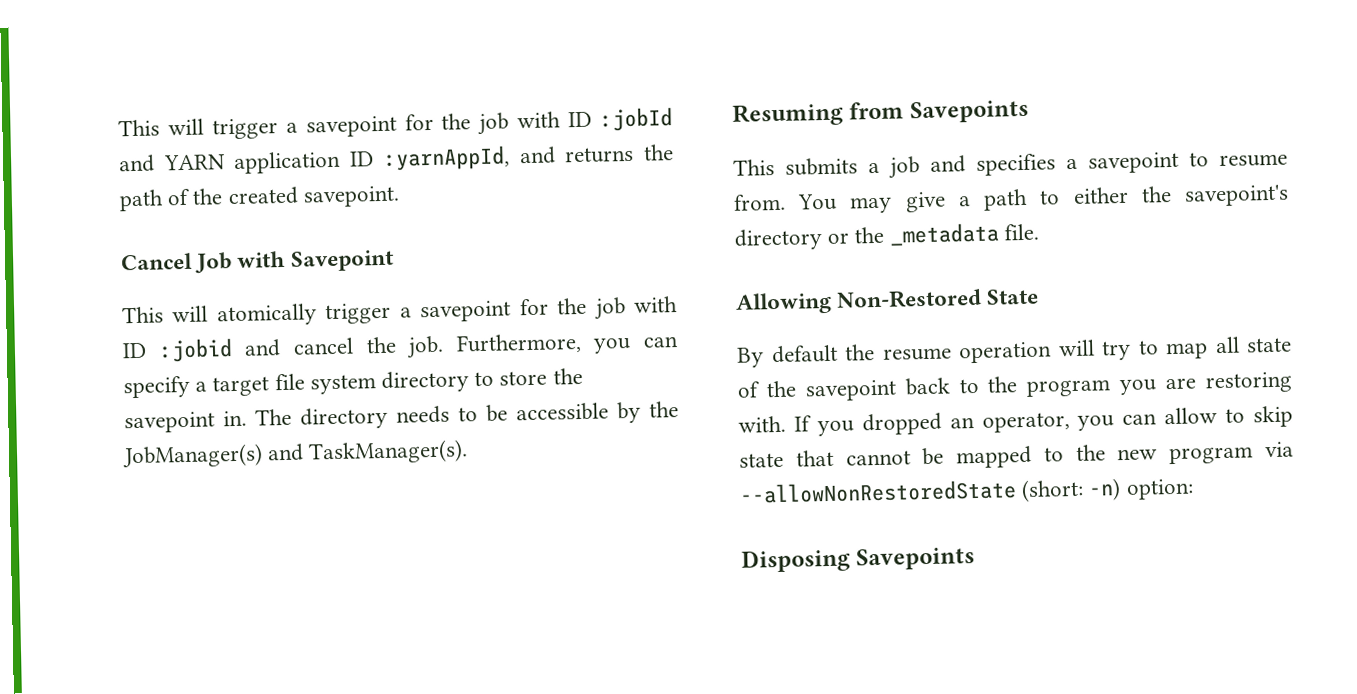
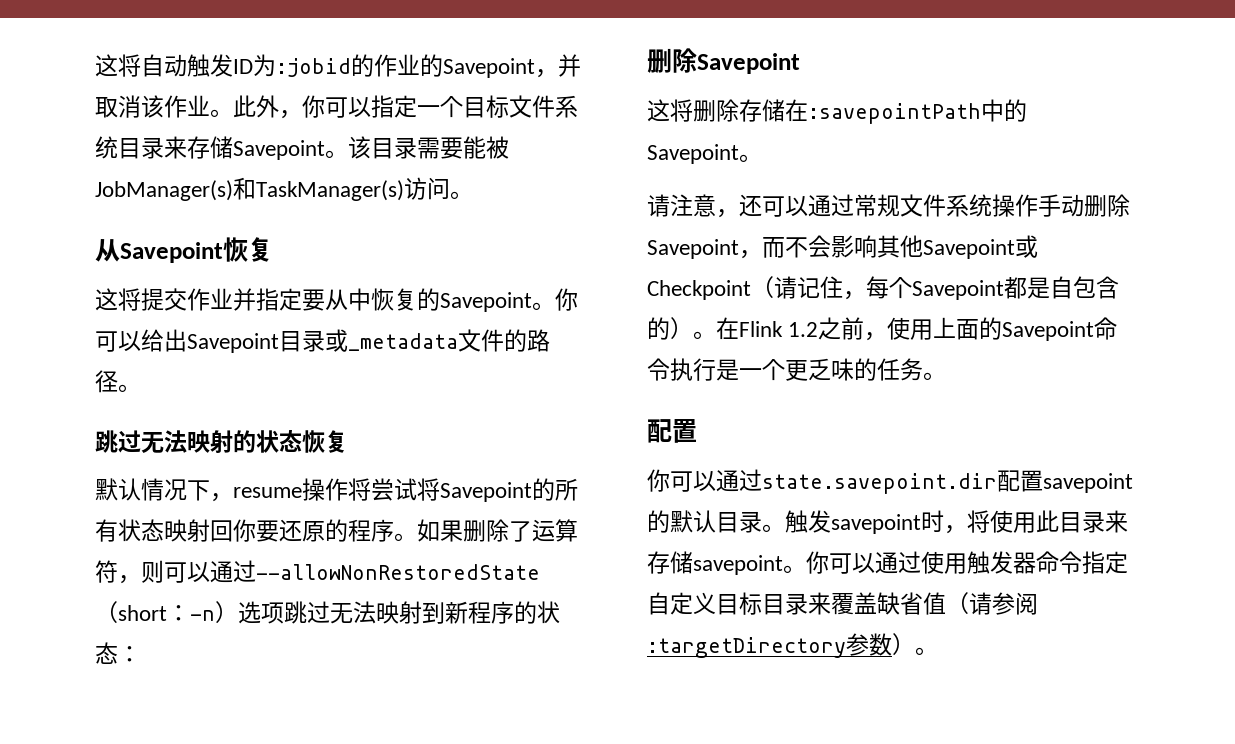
[118,107,673,140] [119,144,674,174] [119,185,400,212] [121,249,394,274] [122,296,679,327] [122,332,679,363] [123,367,583,399] [124,401,679,434] [122,439,469,469] [732,99,1029,127] [733,151,1288,179] [733,184,1289,214] [734,222,1039,251] [735,288,1040,315] [737,336,1292,368] [737,371,1293,402] [738,405,1293,437] [739,441,1294,469] [739,478,1194,504] [741,547,976,573] This will trigger a savepoint for the job with ID :jobId and YARN application ID :yarnAppId, and returns the path of the created savepoint. // Cancel Job with Savepoint // This will atomically trigger a savepoint for the job with ID :jobid and cancel the job. Furthermore, you can specify a target file system directory to store the savepoint in. The directory needs to be accessible by the JobManager(s) and TaskManager(s). // Resuming from Savepoints // This submits a job and specifies a savepoint to resume from. You may give a path to either the savepoint's directory or the _metadata file. // Allowing Non-Restored State // By default the resume operation will try to map all state of the savepoint back to the program you are restoring with. If you dropped an operator, you can allow to skip state that cannot be mapped to the new program via --allowNonRestoredState (short: -n) option: // Disposing Savepoints -> [95,54,581,78] [95,95,578,119] [95,136,509,160] [95,177,473,201] [95,237,273,263] [95,288,578,312] [95,329,550,353] [95,370,141,393] [95,430,348,453] [95,478,578,502] [95,519,578,542] [95,560,540,584] [95,601,560,624] [95,642,141,664] [647,48,800,74] [647,99,1027,124] [647,144,762,164] [647,194,1130,218] [647,235,1038,259] [647,276,1119,300] [647,317,1118,341] [647,358,946,381] [647,419,697,443] [647,469,1133,494] [647,510,1128,534] [647,551,1128,575] [647,592,1038,615] [647,633,938,658] 这将自动触发ID为:jobid的作业的Savepoint，并取消该作业。此外，你可以指定一个目标文件系统目录来存储Savepoint。该目录需要能被JobManager(s)和TaskManager(s)访问。 // 从Savepoint恢复 // 这将提交作业并指定要从中恢复的Savepoint。你可以给出Savepoint目录或_metadata文件的路径。 // 跳过无法映射的状态恢复 // 默认情况下，resume操作将尝试将Savepoint的所有状态映射回你要还原的程序。如果删除了运算符，则可以通过--allowNonRestoredState（short：-n）选项跳过无法映射到新程序的状态： // 删除Savepoint // 这将删除存储在:savepointPath中的Savepoint。 // 请注意，还可以通过常规文件系统操作手动删除Savepoint，而不会影响其他Savepoint或Checkpoint（请记住，每个Savepoint都是自包含的）。在Flink 1.2之前，使用上面的Savepoint命令执行是一个更乏味的任务。 // 配置 // 你可以通过state.savepoint.dir配置savepoint的默认目录。触发savepoint时，将使用此目录来存储savepoint。你可以通过使用触发器命令指定自定义目标目录来覆盖缺省值（请参阅:targetDirectory参数）。

